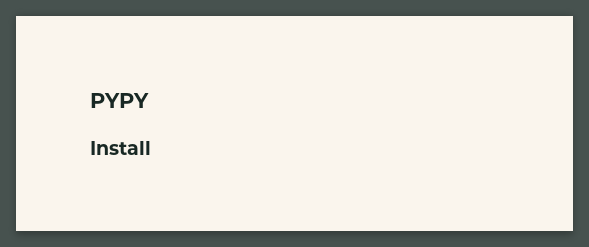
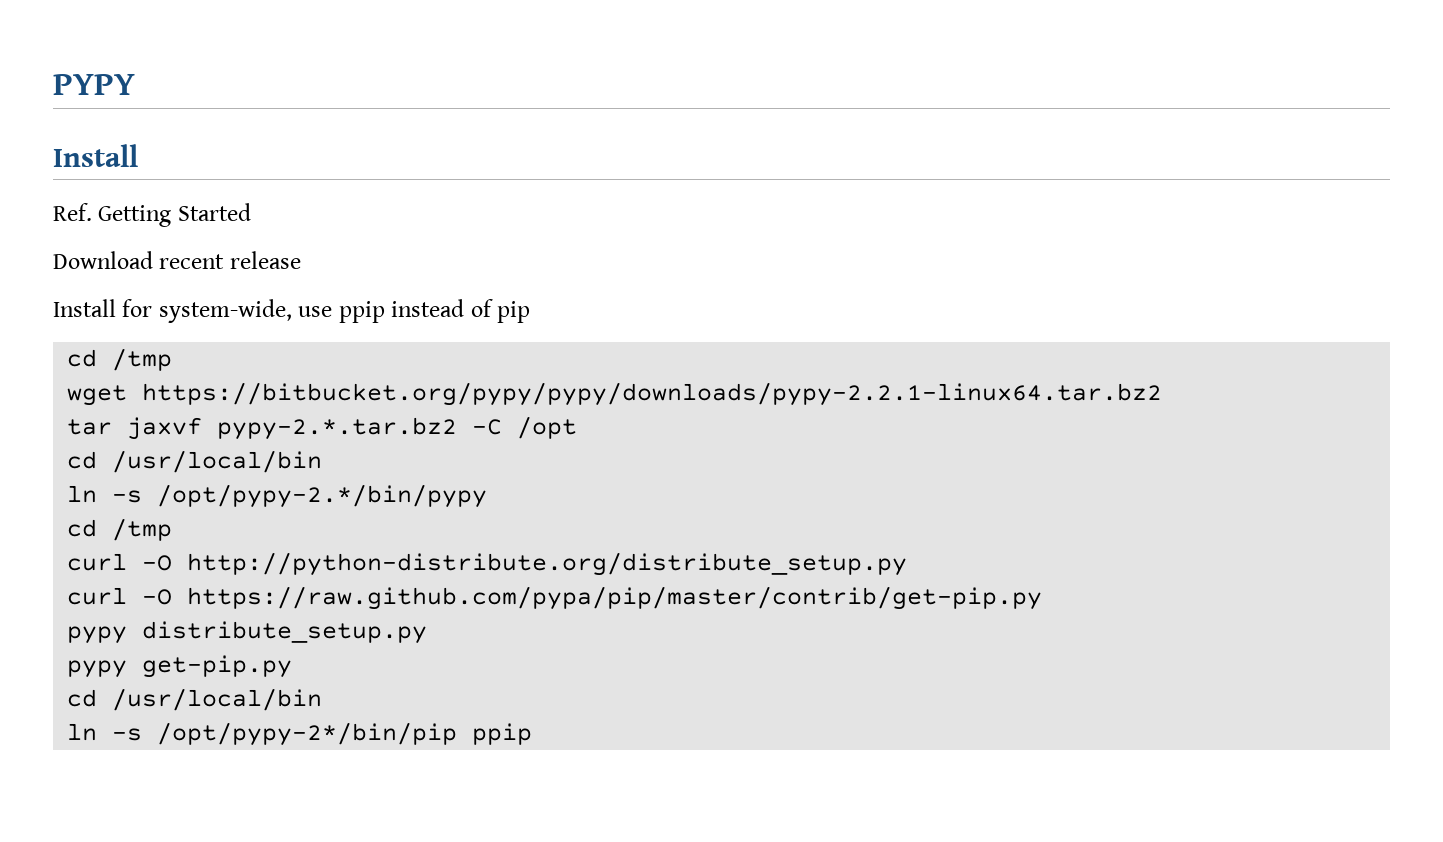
(151, 148) none -> [53,203,251,227] [53,251,301,269] [53,299,531,323] [67,348,173,371] [67,382,1163,406] [67,416,578,440] [67,450,323,473] [67,484,488,508] [67,518,173,541] [67,552,908,576] [67,586,1043,610] [67,621,428,644] [67,655,293,678] [67,688,323,711] [67,722,533,746] // Ref. Getting Started // Download recent release // Install for system-wide, use ppip instead of pip // cd /tmp // wget https://bitbucket.org/pypy/pypy/downloads/pypy-2.2.1-linux64.tar.bz2 // tar jaxvf pypy-2.*.tar.bz2 -C /opt // cd /usr/local/bin // ln -s /opt/pypy-2.*/bin/pypy // cd /tmp // curl -O http://python-distribute.org/distribute_setup.py // curl -O https://raw.github.com/pypa/pip/master/contrib/get-pip.py // pypy distribute_setup.py // pypy get-pip.py // cd /usr/local/bin // ln -s /opt/pypy-2*/bin/pip ppip

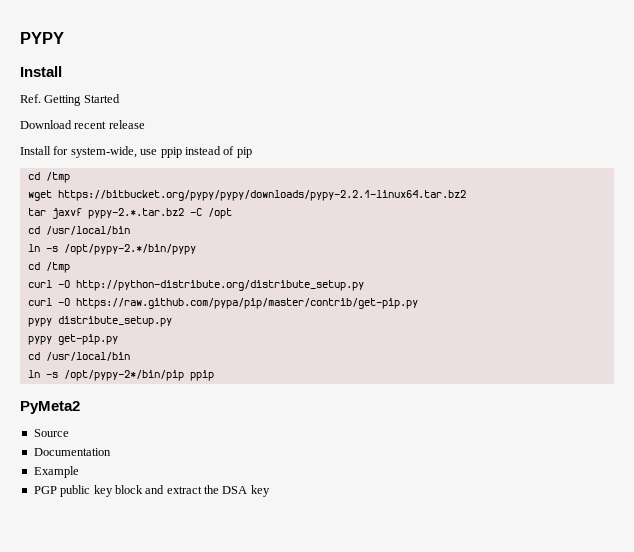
(533, 734) none -> [20,401,80,414] [33,429,69,437] [33,448,111,456] [33,466,79,478] [33,485,270,497] // PyMeta2 // Source // Documentation // Example // PGP public key block and extract the DSA key

